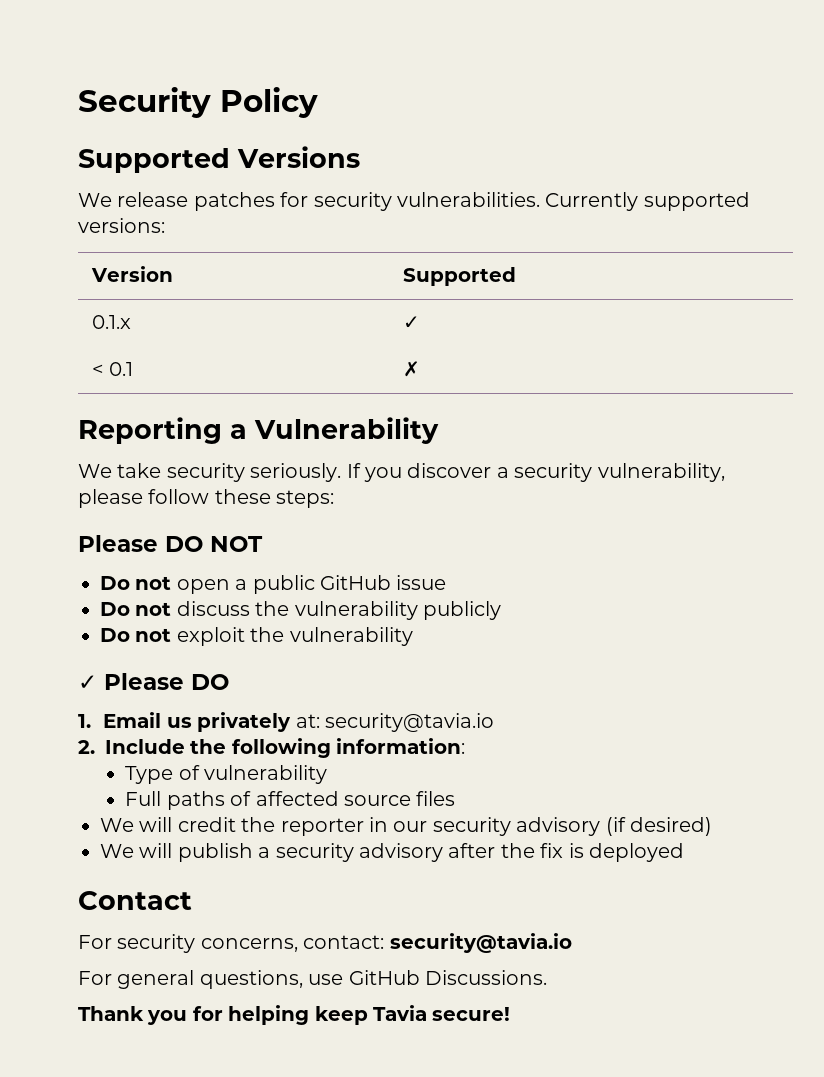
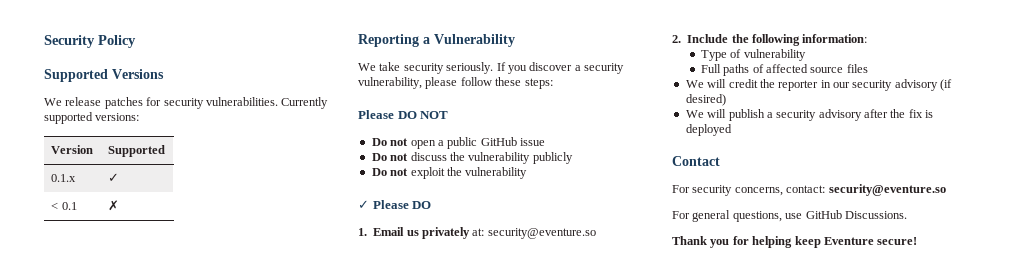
[324,713,494,732] security@tavia.io -> [487,228,596,239] security@eventure.so
[389,933,572,953] security@tavia.io -> [828,184,946,196] security@eventure.so
[373,1005,427,1021] Tavia -> [823,237,874,245] Eventure

